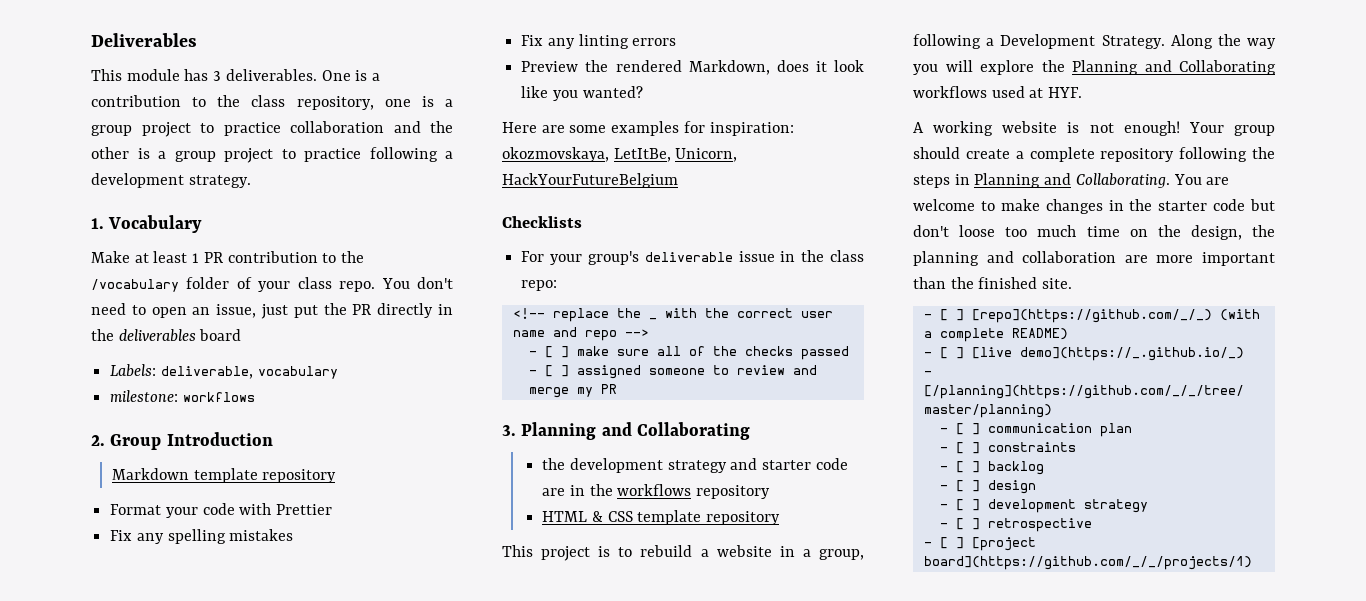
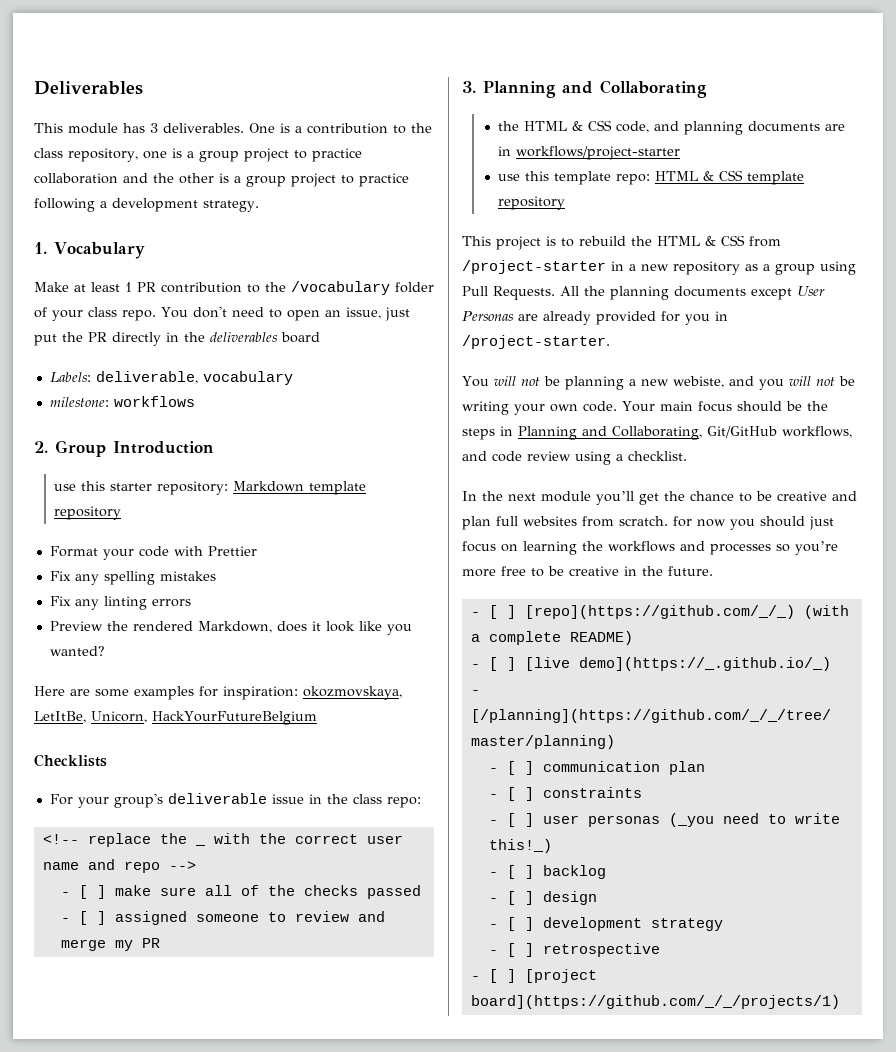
(273, 439) none -> [53,481,228,495] use this starter repository:
[569,458,848,473] [542,484,771,499] development strategy and starter code are in the workflows repository // -> [523,120,845,135] [497,146,680,160] [497,171,650,185] HTML & CSS code, and planning documents are in workflows/project-starter // use this template repo:
[700,545,864,560] [913,34,1276,49] [913,60,1276,75] [913,86,1083,98] [913,121,1275,136] [913,147,1248,162] a website in a group, following a Development Strategy. Along the way you will explore the Planning and Collaborating workflows used at HYF. // A working website is not enough! Your group should create a complete repository following -> [631,235,781,247] [462,260,856,275] [462,286,825,300] [462,311,728,325] [462,335,610,349] [462,376,855,390] [462,401,802,415] the HTML & CSS from /project-starter in a new repository as a group using Pull Requests. All the planning documents except User Personas are already provided for you in /project-starter. // You will not be planning a new webiste, and you will not be writing your own code. Your main focus should be
[1075,173,1230,188] [913,199,1275,214] [913,225,1275,240] [913,251,1275,266] [913,277,1073,289] Collaborating. You are welcome to make changes in the starter code but don't loose too much time on the design, the planning and collaboration are more important than the finished site. -> [612,426,852,440] [462,451,687,465] [462,491,857,505] [462,516,834,530] [462,541,838,555] [462,566,713,577] Collaborating, Git/GitHub workflows, and code review using a checklist. // In the next module you’ll get the chance to be creative and plan full websites from scratch. for now you should just focus on learning the workflows and processes so you’re more free to be creative in the future.
(1076, 447) none -> [488,813,840,827] [488,839,552,853] // - [ ] user personas (_you need to write this!_)

